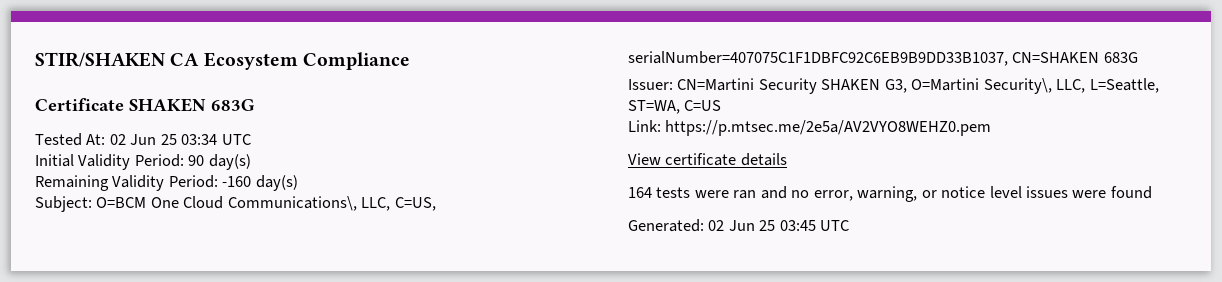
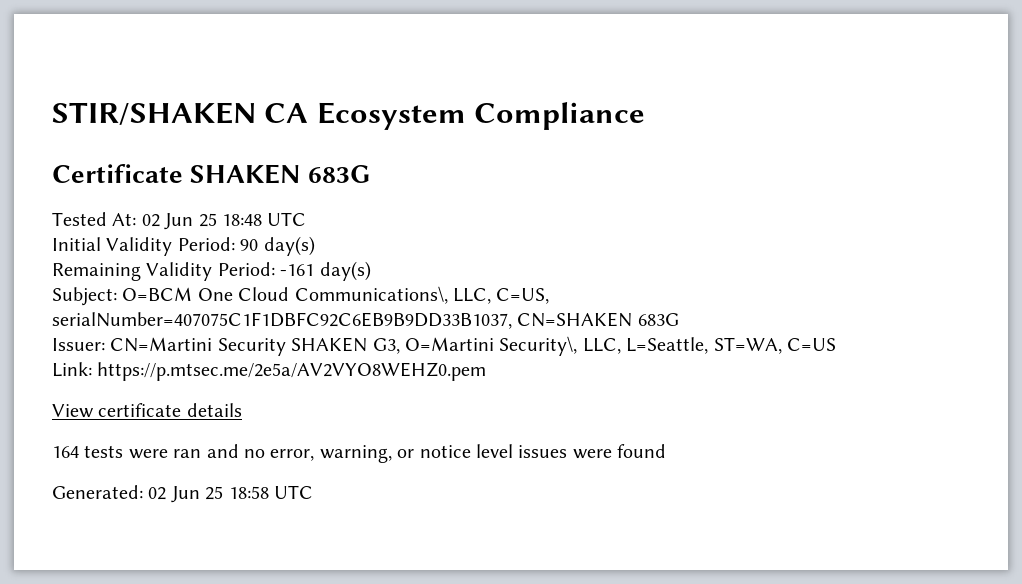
[181,134,218,145] 03:34 -> [222,214,262,226] 18:48
[222,176,252,187] -160 -> [280,264,315,276] -161
[779,220,816,231] 03:45 -> [228,486,269,499] 18:58

